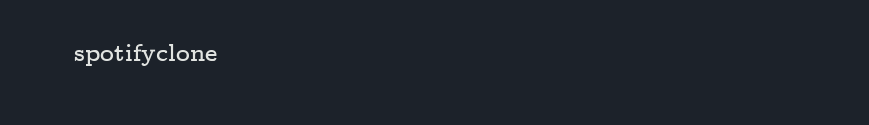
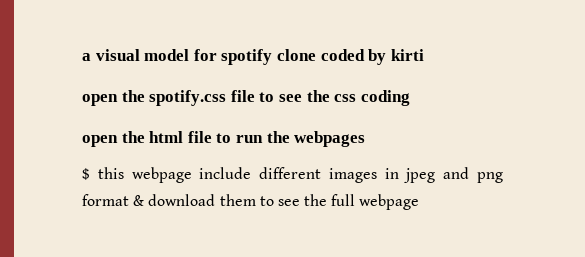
[74,44,217,66] spotifyclone -> [82,49,424,65] [82,90,410,106] [82,131,366,147] [82,167,503,183] [82,194,420,210] a visual model for spotify clone coded by kirti // open the spotify.css file to see the css coding // open the html file to run the webpages // $ this webpage include different images in jpeg and png format & download them to see the full webpage

